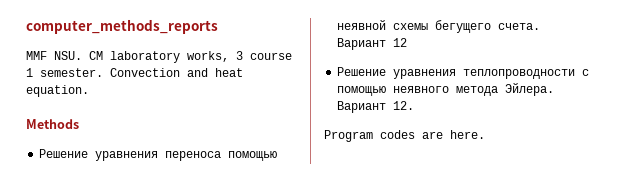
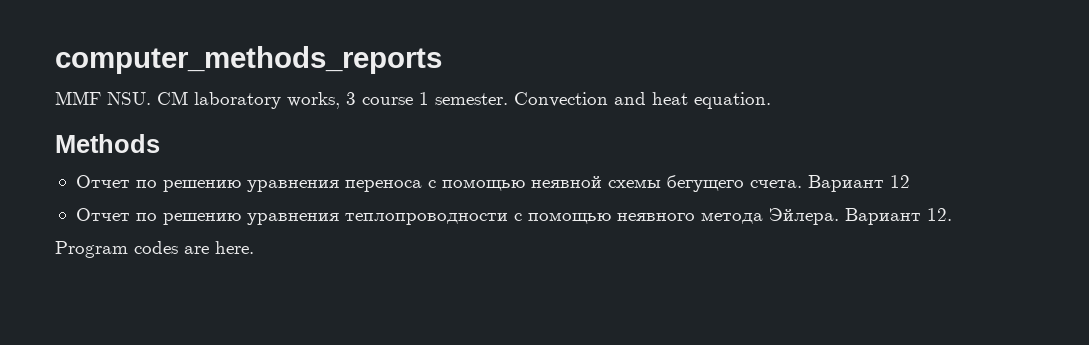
[39,149,89,158] Решение -> [75,175,241,192] Отчет по решению
(222, 156) none -> [427,180,436,188] с
[337,67,387,76] Решение -> [75,208,241,225] Отчет по решению

